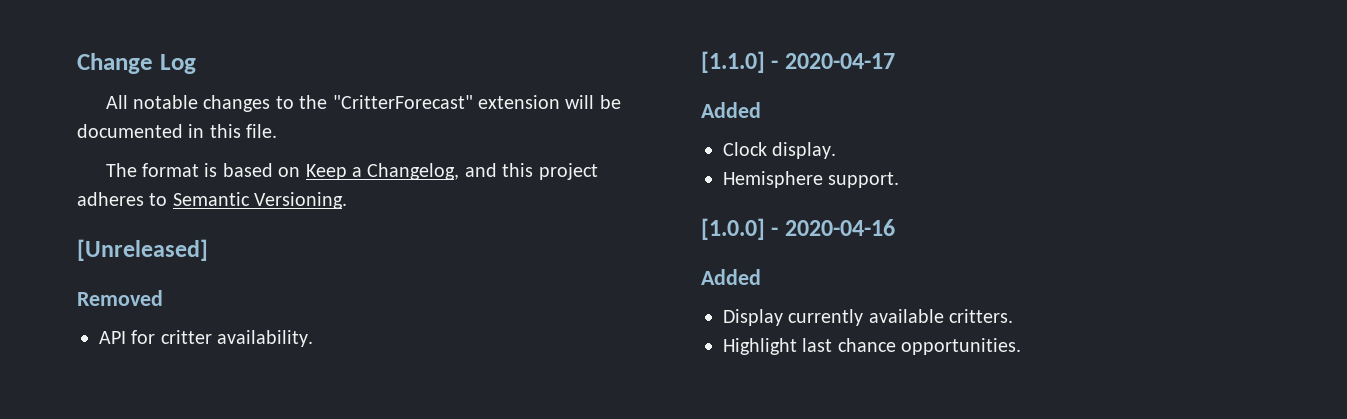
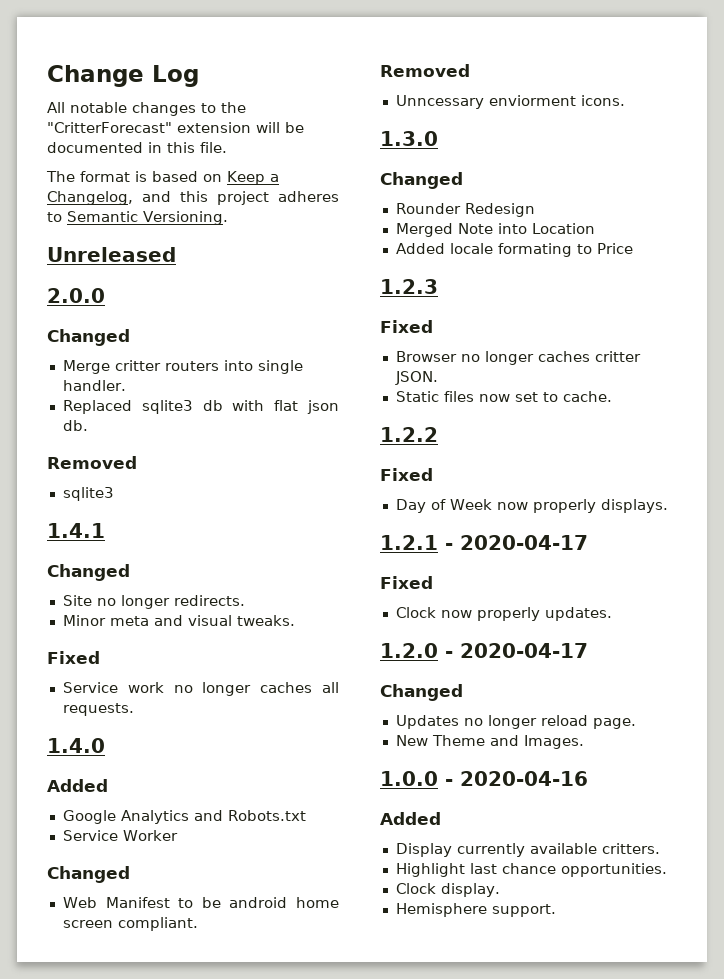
[77,239,208,261] [77,290,163,306] [99,330,314,347] [701,51,895,73] [701,102,761,118] [723,142,837,159] [723,171,900,188] [701,218,765,240] [Unreleased] // Removed // API for critter availability. // [1.1.0] - 2020-04-17 // Added // Clock display. // Hemisphere support. // [1.0.0] -> [47,247,176,262] [47,288,105,303] [47,329,130,346] [62,360,303,374] [62,380,126,391] [62,400,339,414] [62,420,88,431] [47,456,137,469] [62,487,114,501] [47,523,105,538] [47,564,130,581] [62,595,245,609] [62,615,295,626] [47,651,100,664] [62,682,339,696] [62,703,134,716] [47,738,105,753] [47,779,108,792] [62,810,306,824] [62,830,178,841] [47,866,130,883] [62,897,340,908] [62,917,198,931] [380,64,470,77] [395,95,625,109] [380,131,438,146] [380,172,463,189] [395,203,535,217] [395,223,595,237] [395,243,633,257] [380,279,438,294] [380,320,433,333] [395,351,641,365] [394,371,438,385] [395,391,612,402] [380,427,438,442] [380,468,433,481] [395,499,668,513] [380,535,588,550] [380,576,433,589] [395,607,612,621] [380,643,588,658] [380,684,463,701] [395,715,636,729] [395,735,584,749] [380,771,438,786] Unreleased // 2.0.0 // Changed // Merge critter routers into single handler. // Replaced sqlite3 db with flat json db. // Removed // sqlite3 // 1.4.1 // Changed // Site no longer redirects. // Minor meta and visual tweaks. // Fixed // Service work no longer caches all requests. // 1.4.0 // Added // Google Analytics and Robots.txt // Service Worker // Changed // Web Manifest to be android home screen compliant. // Removed // Unncessary enviorment icons. // 1.3.0 // Changed // Rounder Redesign // Merged Note into Location // Added locale formating to Price // 1.2.3 // Fixed // Browser no longer caches critter JSON. // Static files now set to cache. // 1.2.2 // Fixed // Day of Week now properly displays. // 1.2.1 - 2020-04-17 // Fixed // Clock now properly updates. // 1.2.0 - 2020-04-17 // Changed // Updates no longer reload page. // New Theme and Images. // 1.0.0
(1022, 346) none -> [395,883,500,897] [395,903,556,917] // Clock display. // Hemisphere support.

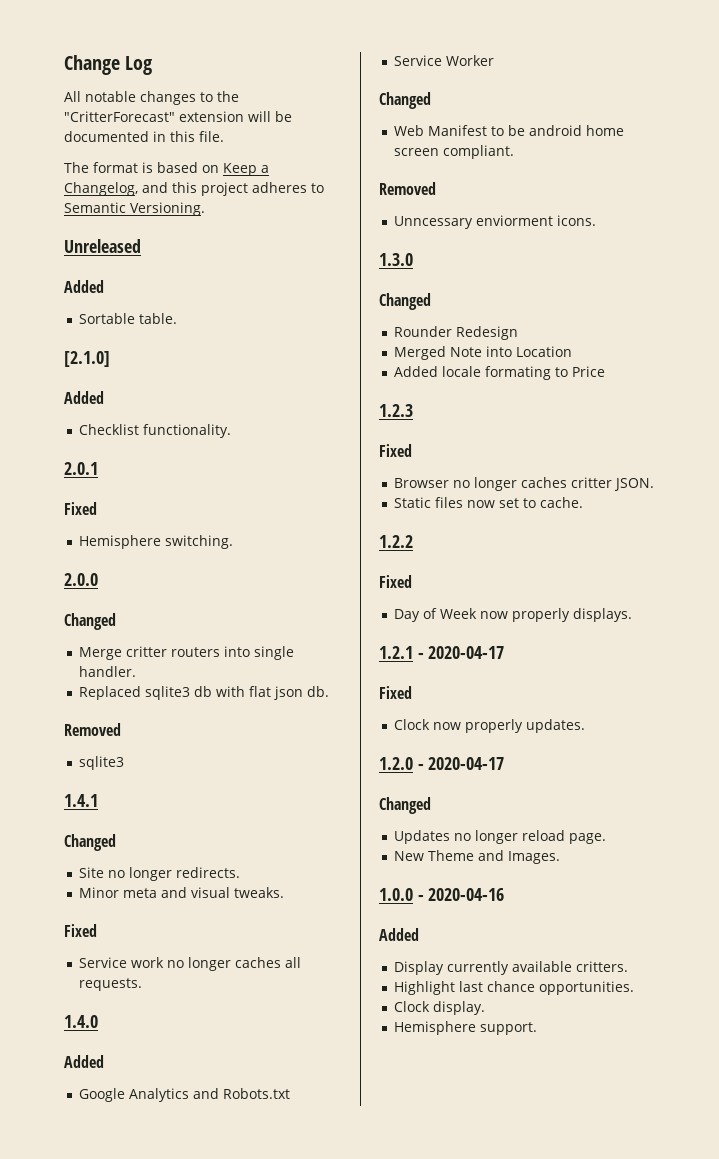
(176, 254) none -> [64,280,104,293] [79,313,178,324] [64,351,110,367] [64,391,104,404] [79,424,232,438] [64,462,98,475] [64,502,97,515] [79,535,234,549] // Added // Sortable table. // [2.1.0] // Added // Checklist functionality. // 2.0.1 // Fixed // Hemisphere switching.

